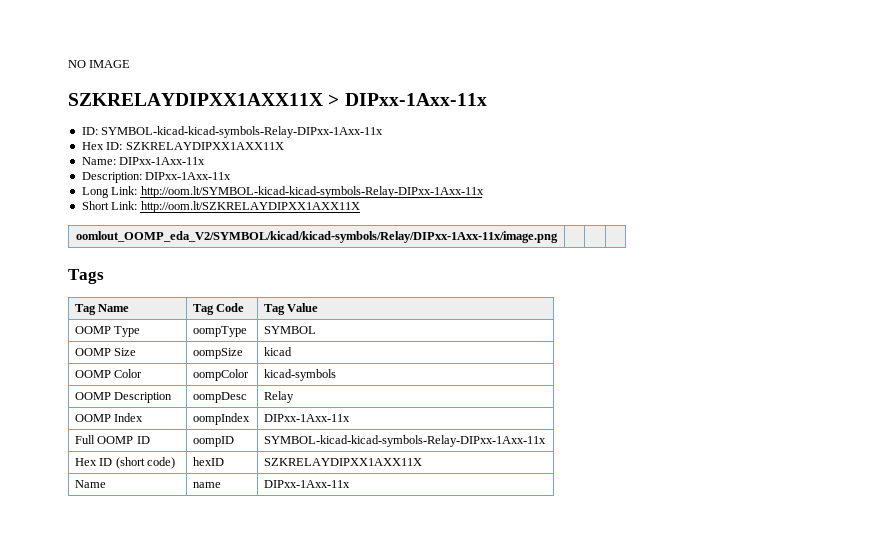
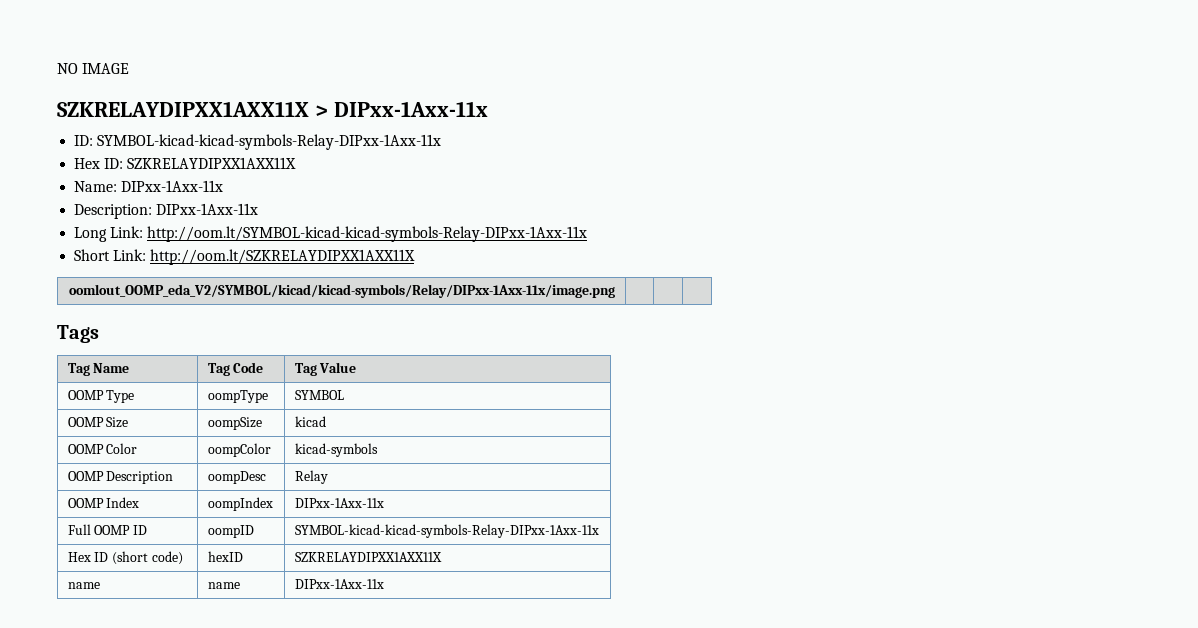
[75,480,107,488] Name -> [67,582,100,589] name

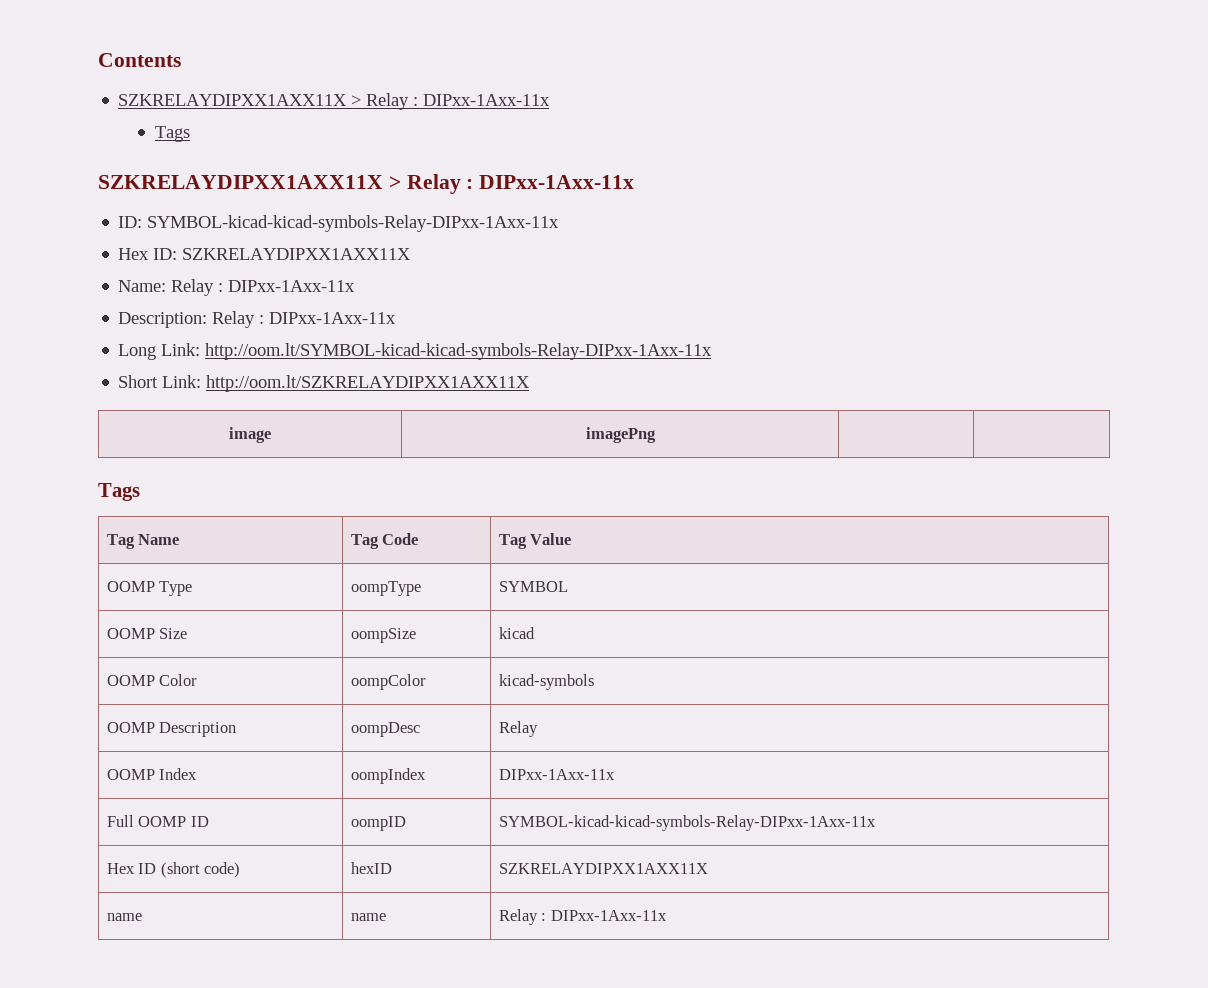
[57,63,130,74] [57,101,328,117] NO IMAGE // SZKRELAYDIPXX1AXX11X > -> [98,53,181,67] [118,93,551,110] [154,126,190,142] [98,174,474,194] Contents // SZKRELAYDIPXX1AXX11X > Relay : DIPxx-1Axx-11x // Tags // SZKRELAYDIPXX1AXX11X > Relay :
(118, 186) none -> [171,279,224,296] Relay :
(153, 211) none -> [212,311,265,328] Relay :
[68,284,615,298] oomlout_OOMP_eda_V2/SYMBOL/kicad/kicad-symbols/Relay/DIPxx-1Axx-11x/image.png | -> [229,427,271,443] [585,427,656,443] image | imagePng
(240, 585) none -> [499,909,547,925] Relay :

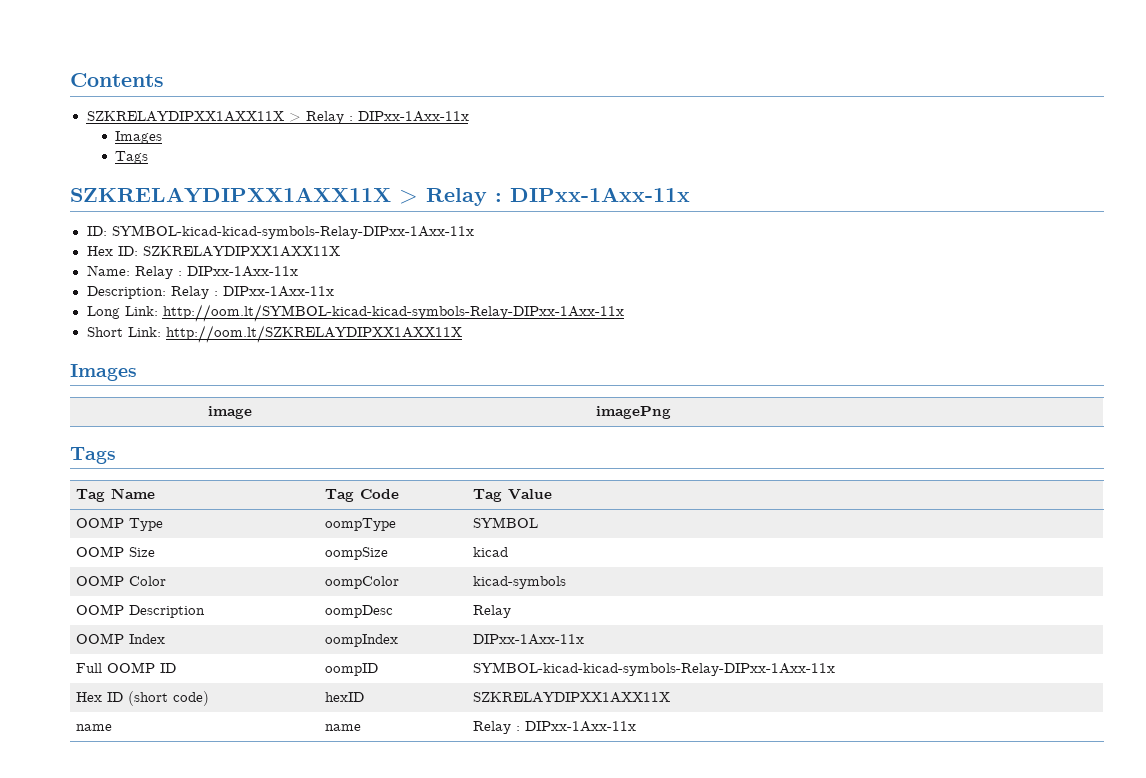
(551, 100) none -> [115,131,163,144] // Images
(531, 383) none -> [70,364,137,381] // Images

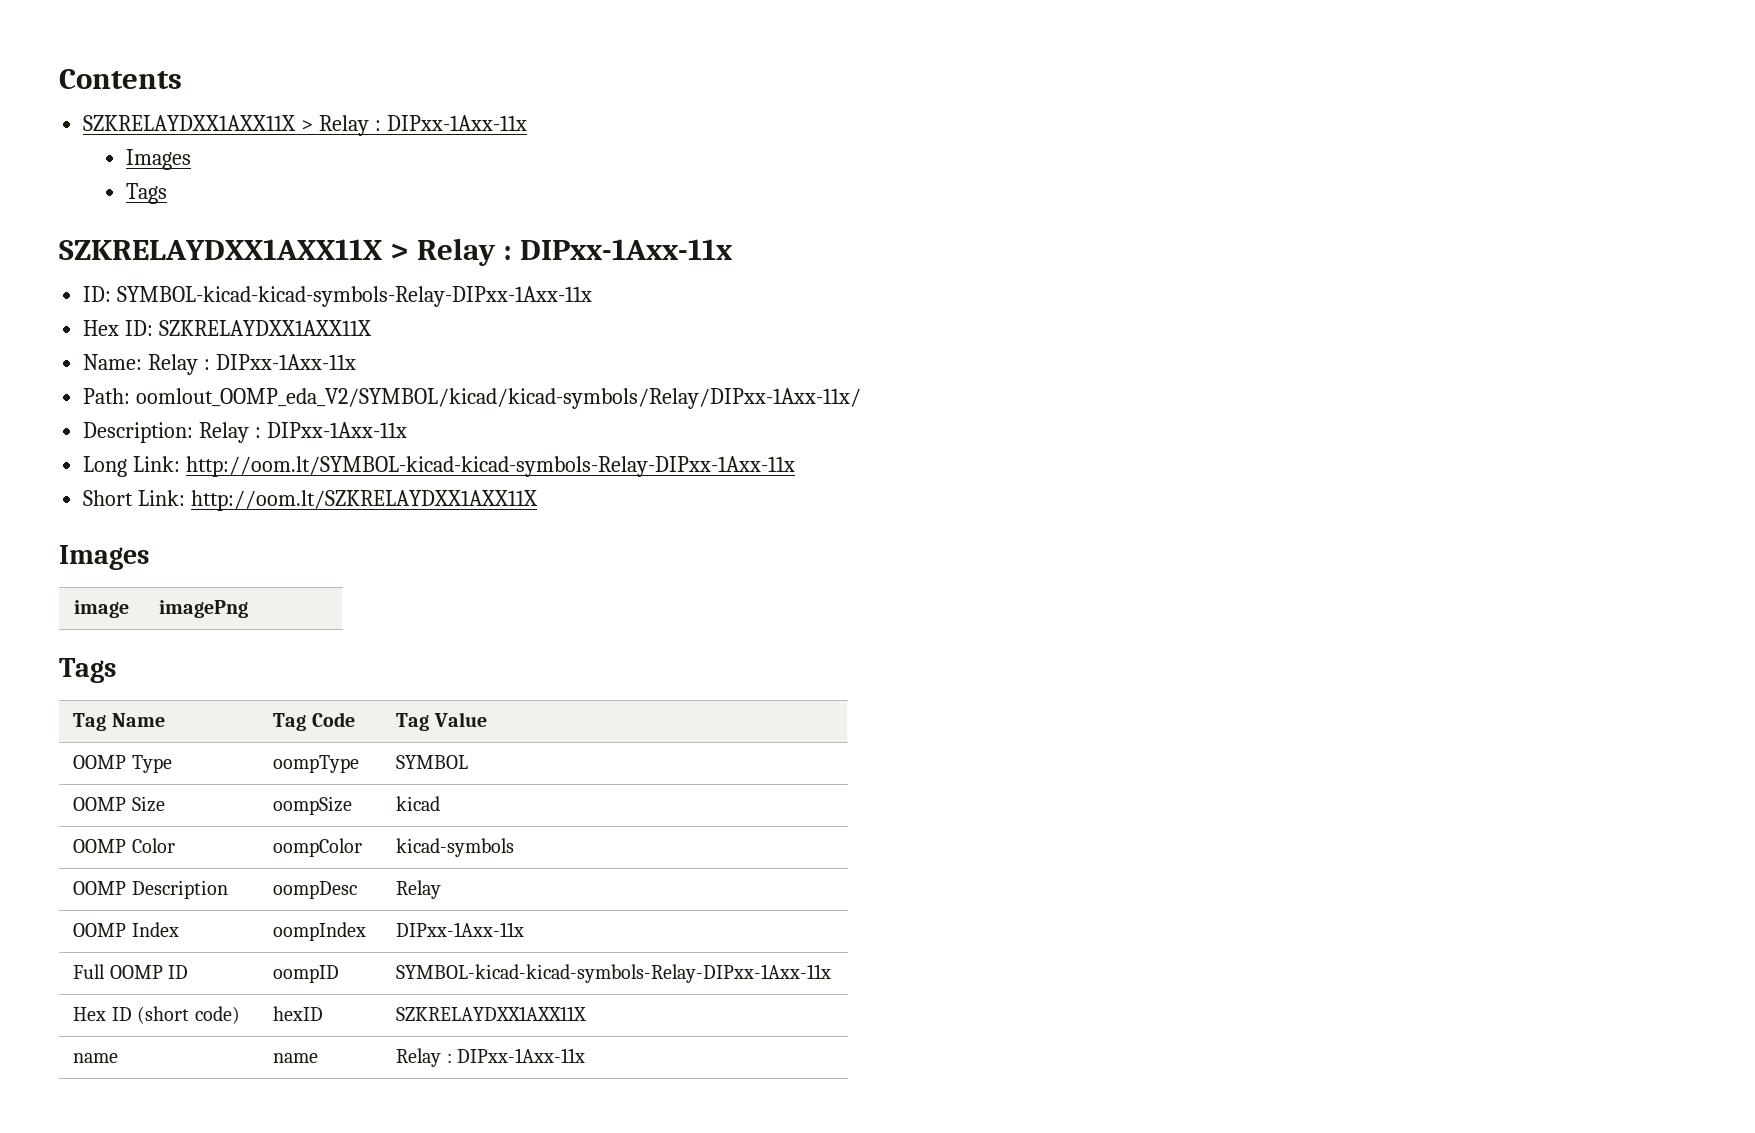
[86,111,284,122] SZKRELAYDIPXX1AXX11X -> [83,115,297,131] SZKRELAYDXX1AXX11X
[70,187,391,203] SZKRELAYDIPXX1AXX11X -> [59,239,383,260] SZKRELAYDXX1AXX11X
[142,246,340,257] SZKRELAYDIPXX1AXX11X -> [159,320,373,336] SZKRELAYDXX1AXX11X
(298, 271) none -> [83,388,862,409] // Path: oomlout_OOMP_eda_V2/SYMBOL/kicad/kicad-symbols/Relay/DIPxx-1Axx-11x/
[165,325,462,343] http://oom.lt/SZKRELAYDIPXX1AXX11X -> [191,490,539,511] http://oom.lt/SZKRELAYDXX1AXX11X
[473,692,671,703] SZKRELAYDIPXX1AXX11X -> [396,1006,587,1021] SZKRELAYDXX1AXX11X

